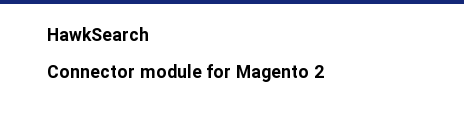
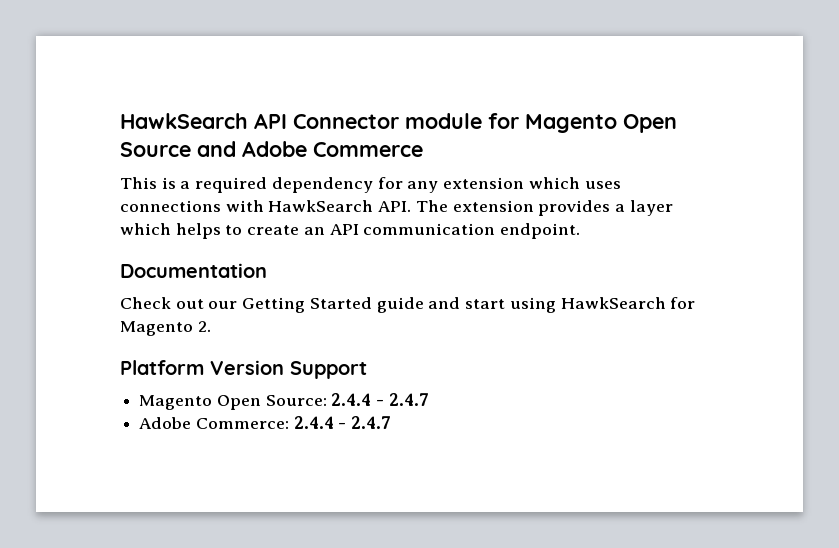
[47,27,149,41] HawkSearch // -> [120,113,287,129] HawkSearch API
[313,65,324,78] 2 -> [623,114,677,133] [120,141,423,157] [120,177,621,193] [120,200,673,216] [120,223,581,239] [120,263,267,278] [120,297,696,313] [120,321,211,336] [120,360,367,379] [139,393,429,410] [139,416,392,429] Open Source and Adobe Commerce // This is a required dependency for any extension which uses connections with HawkSearch API. The extension provides a layer which helps to create an API communication endpoint. // Documentation // Check out our Getting Started guide and start using HawkSearch for Magento 2. // Platform Version Support // Magento Open Source: 2.4.4 - 2.4.7 // Adobe Commerce: 2.4.4 - 2.4.7

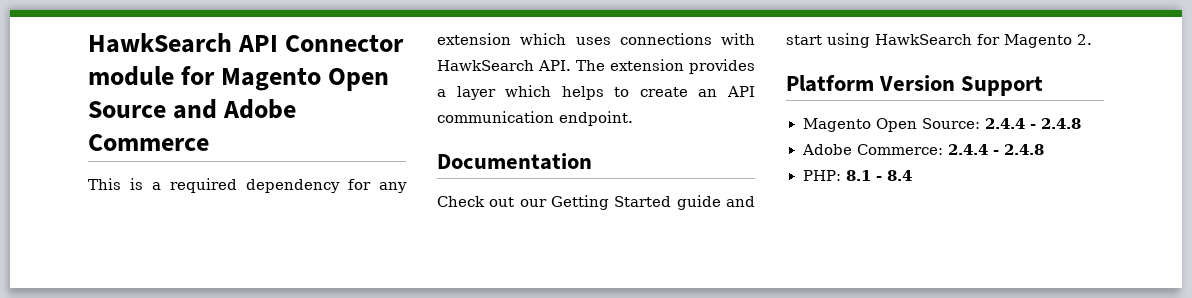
[388,393,429,406] 2.4.7 -> [1040,118,1081,129] 2.4.8
[351,416,392,429] 2.4.7 -> [1003,144,1044,155] [802,170,912,181] 2.4.8 // PHP: 8.1 - 8.4

